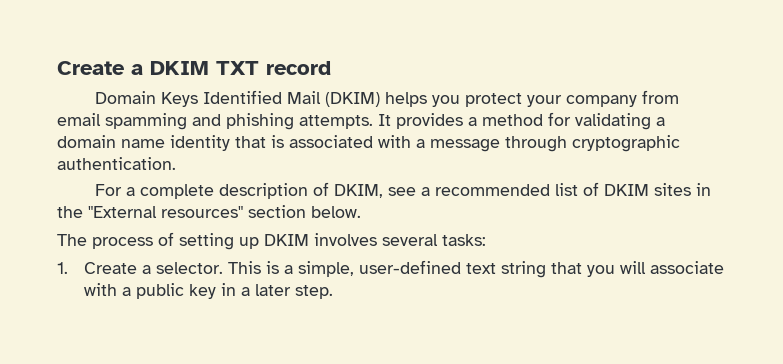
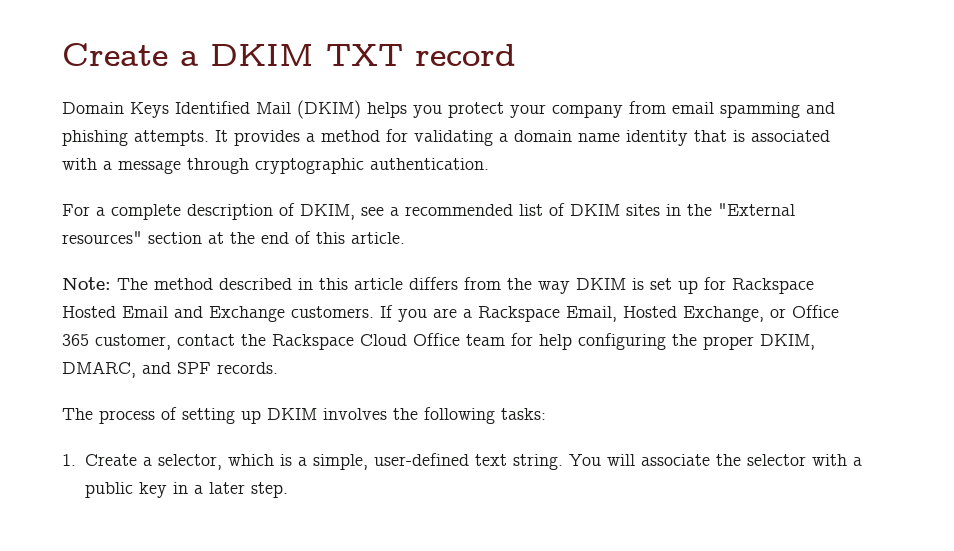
[311,206,361,218] below. -> [208,231,405,244] [62,277,814,294] [62,305,839,322] [62,333,815,350] [62,361,278,378] at the end of this article. // Note: The method described in this article differs from the way DKIM is set up for Rackspace Hosted Email and Exchange customers. If you are a Rackspace Email, Hosted Exchange, or Office 365 customer, contact the Rackspace Cloud Office team for help configuring the proper DKIM, DMARC, and SPF records.
[382,234,438,246] several -> [393,407,495,424] the following
[155,261,261,274] selector. This -> [157,454,274,470] selector, which
[500,261,724,278] string that you will associate -> [512,454,806,470] string. You will associate the selector

